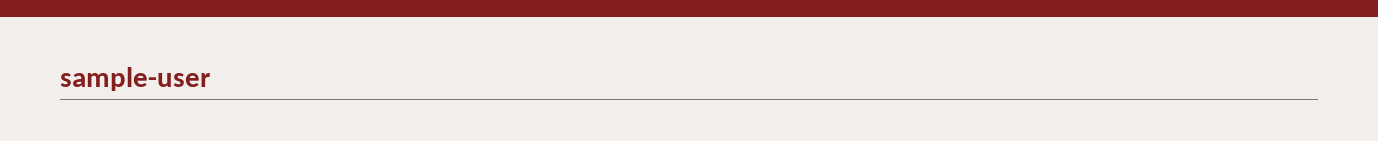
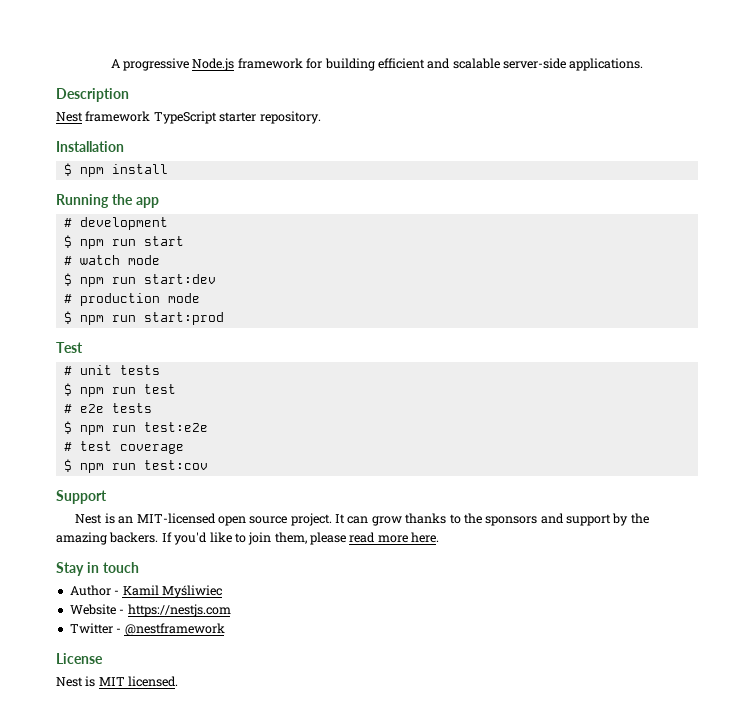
[60,67,210,91] sample-user -> [110,58,644,71] [56,88,129,102] [56,111,321,124] [56,141,124,152] [63,163,168,177] [56,194,159,208] [63,217,168,230] [63,235,184,249] [63,255,160,265] [63,273,216,287] [63,293,200,306] [63,311,224,325] [56,342,83,353] [63,365,160,375] [63,383,176,397] [63,403,152,413] [63,421,208,435] [63,441,184,454] [63,459,208,473] [56,490,107,504] [75,513,649,526] [56,532,440,545] [56,562,139,576] [69,585,222,598] [69,604,231,617] [69,623,225,636] [56,653,103,664] [56,676,179,687] A progressive Node.js framework for building efficient and scalable server-side applications. // Description // Nest framework TypeScript starter repository. // Installation // $ npm install // Running the app // # development // $ npm run start // # watch mode // $ npm run start:dev // # production mode // $ npm run start:prod // Test // # unit tests // $ npm run test // # e2e tests // $ npm run test:e2e // # test coverage // $ npm run test:cov // Support // Nest is an MIT-licensed open source project. It can grow thanks to the sponsors and support by the amazing backers. If you'd like to join them, please read more here. // Stay in touch // Author - Kamil Myśliwiec // Website - https://nestjs.com // Twitter - @nestframework // License // Nest is MIT licensed.

